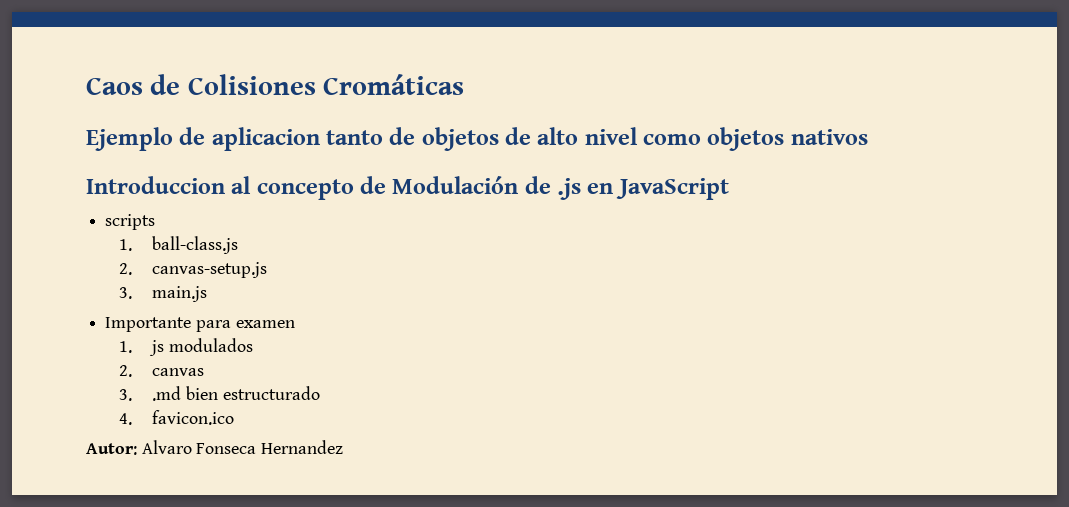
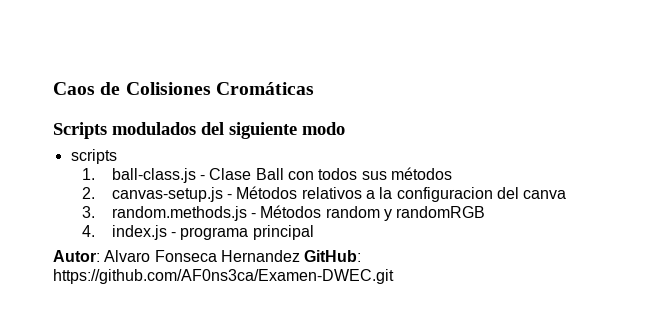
[86,127,868,151] [86,176,729,200] [105,214,156,230] [119,236,239,254] [119,262,268,278] [119,286,208,302] [105,317,295,332] [119,338,254,356] [119,365,205,377] [119,386,320,401] [119,410,235,425] Ejemplo de aplicacion tanto de objetos de alto nivel como objetos nativos // Introduccion al concepto de Modulación de .js en JavaScript // scripts // 1. ball-class.js // 2. canvas-setup.js // 3. main.js // Importante para examen // 1. js modulados // 2. canvas // 3. .md bien estructurado // 4. favicon.ico -> [53,122,345,139] [70,149,117,164] [82,167,452,183] [82,186,567,202] [82,205,486,221] [82,225,314,240] Scripts modulados del siguiente modo // scripts // 1. ball-class.js - Clase Ball con todos sus métodos // 2. canvas-setup.js - Métodos relativos a la configuracion del canva // 3. random.methods.js - Métodos random y randomRGB // 4. index.js - programa principal
(344, 447) none -> [304,250,362,262] [53,269,394,284] GitHub: https://github.com/AF0ns3ca/Examen-DWEC.git

